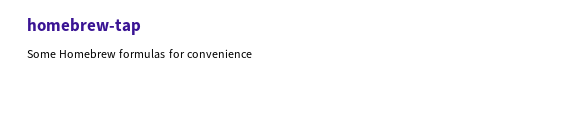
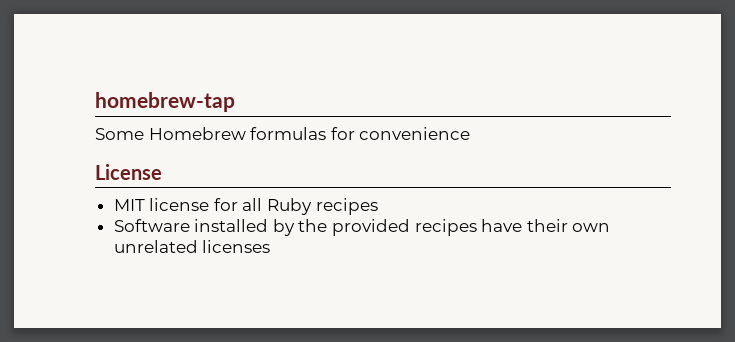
(252, 53) none -> [95,164,162,180] [113,198,378,215] [113,219,611,236] [113,240,271,253] // License // MIT license for all Ruby recipes // Software installed by the provided recipes have their own unrelated licenses

